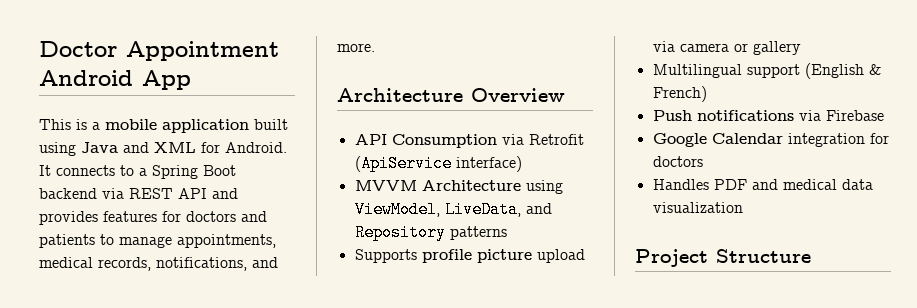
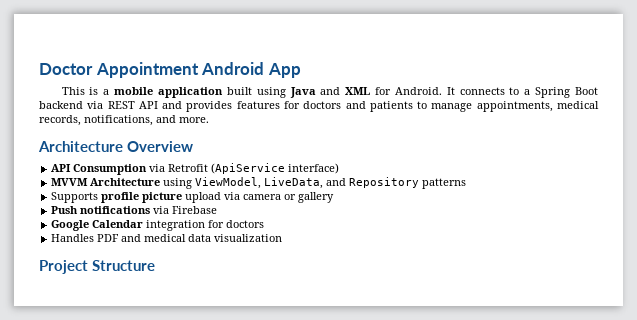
[652,63,882,79] [652,86,707,102] // Multilingual support (English & French) -> (335, 197) none

